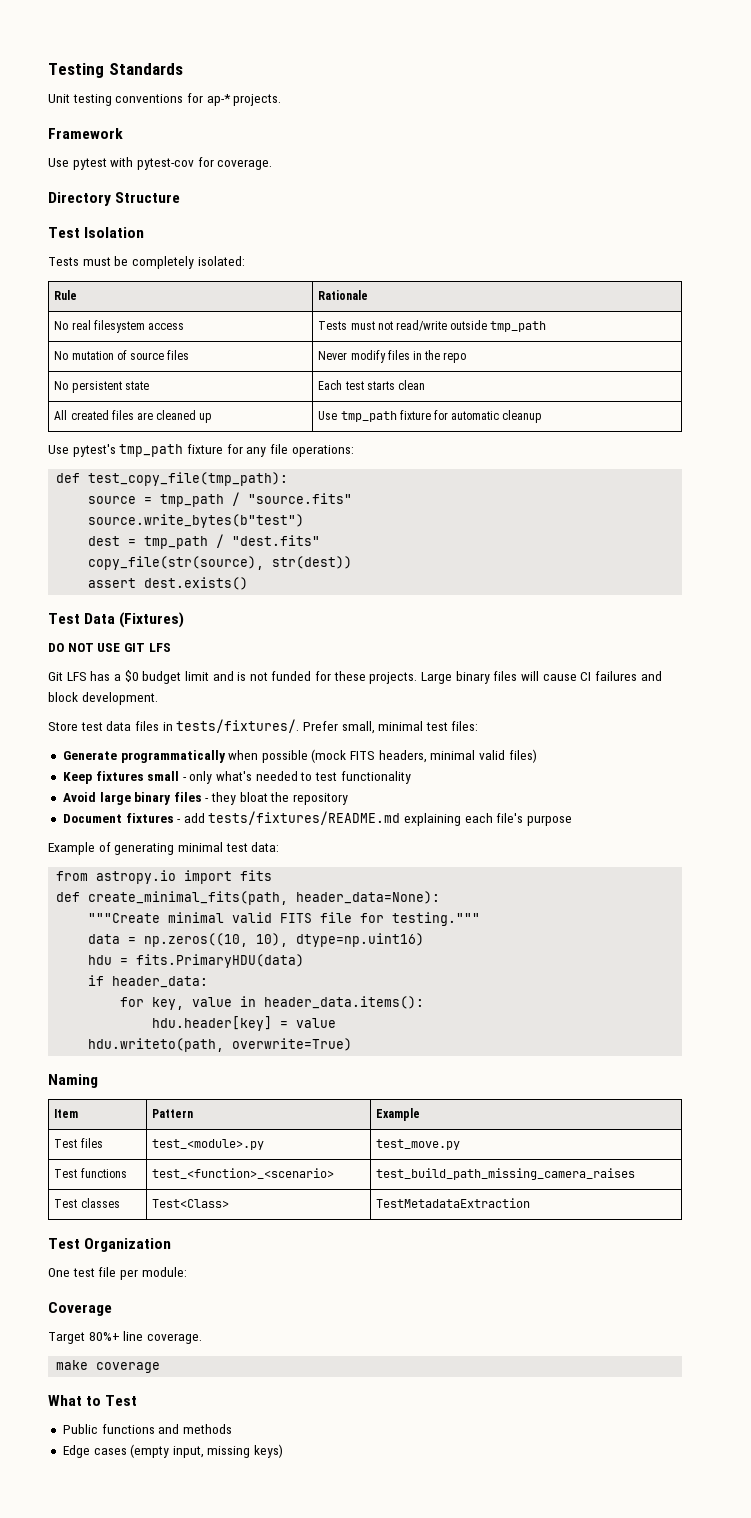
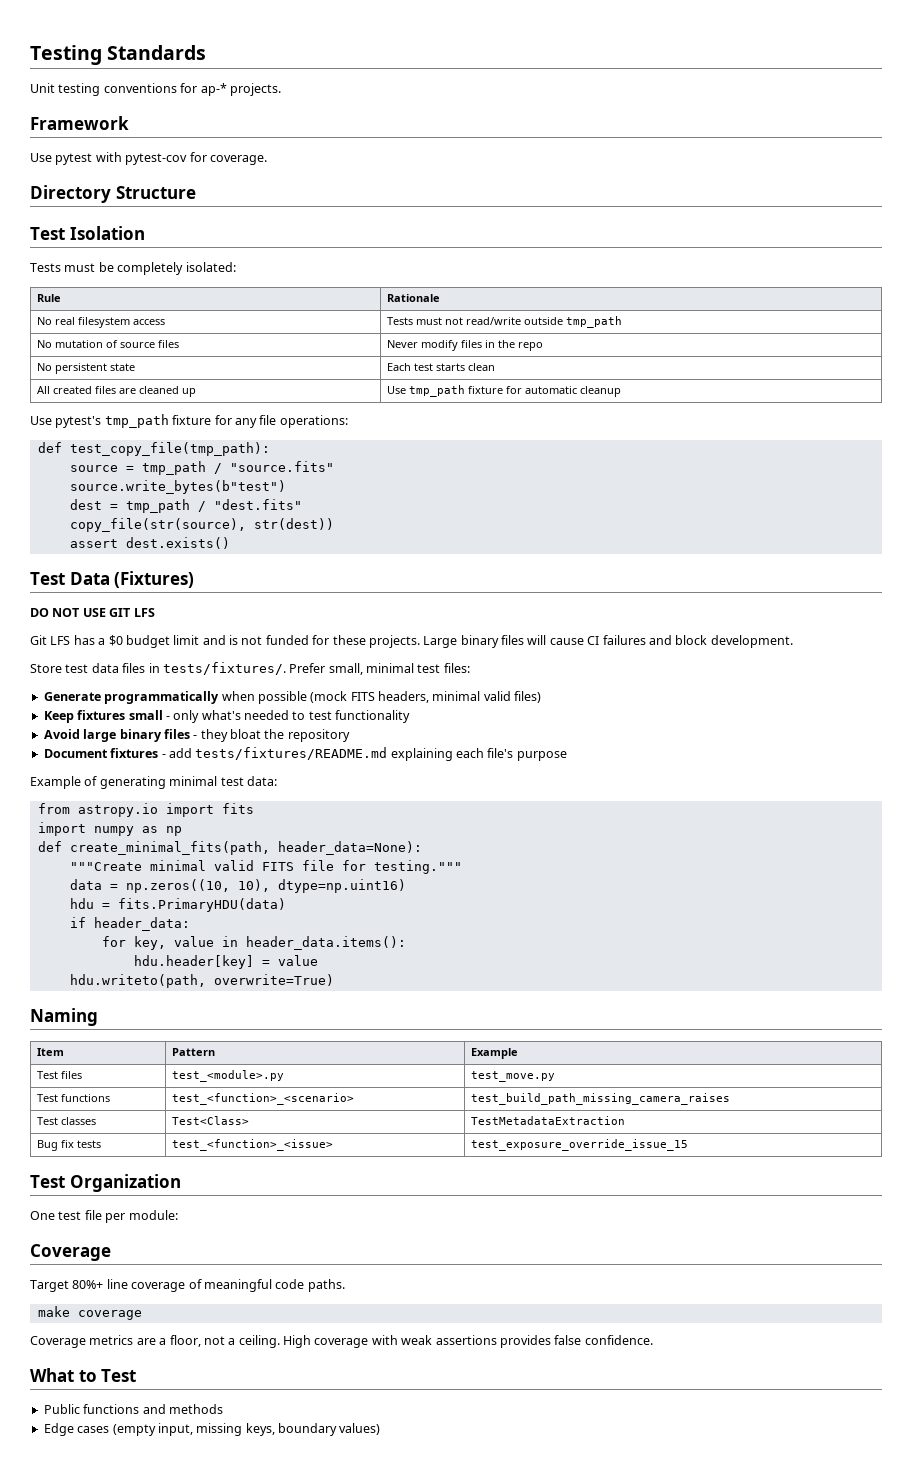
(273, 875) none -> [37,822,182,836] // import numpy as np
(531, 1203) none -> [37,1140,102,1151] [172,1139,334,1151] [471,1139,689,1151] // Bug fix tests | test_<function>_<issue> | test_exposure_override_issue_15
[146,1333,202,1344] [56,1360,161,1373] coverage. // make coverage -> [131,1279,345,1292] [37,1306,142,1320] [30,1335,653,1348] coverage of meaningful code paths. // make coverage // Coverage metrics are a floor, not a ceiling. High coverage with weak assertions provides false confidence.
[254,1444,284,1458] keys) -> [245,1423,381,1436] keys, boundary values)

